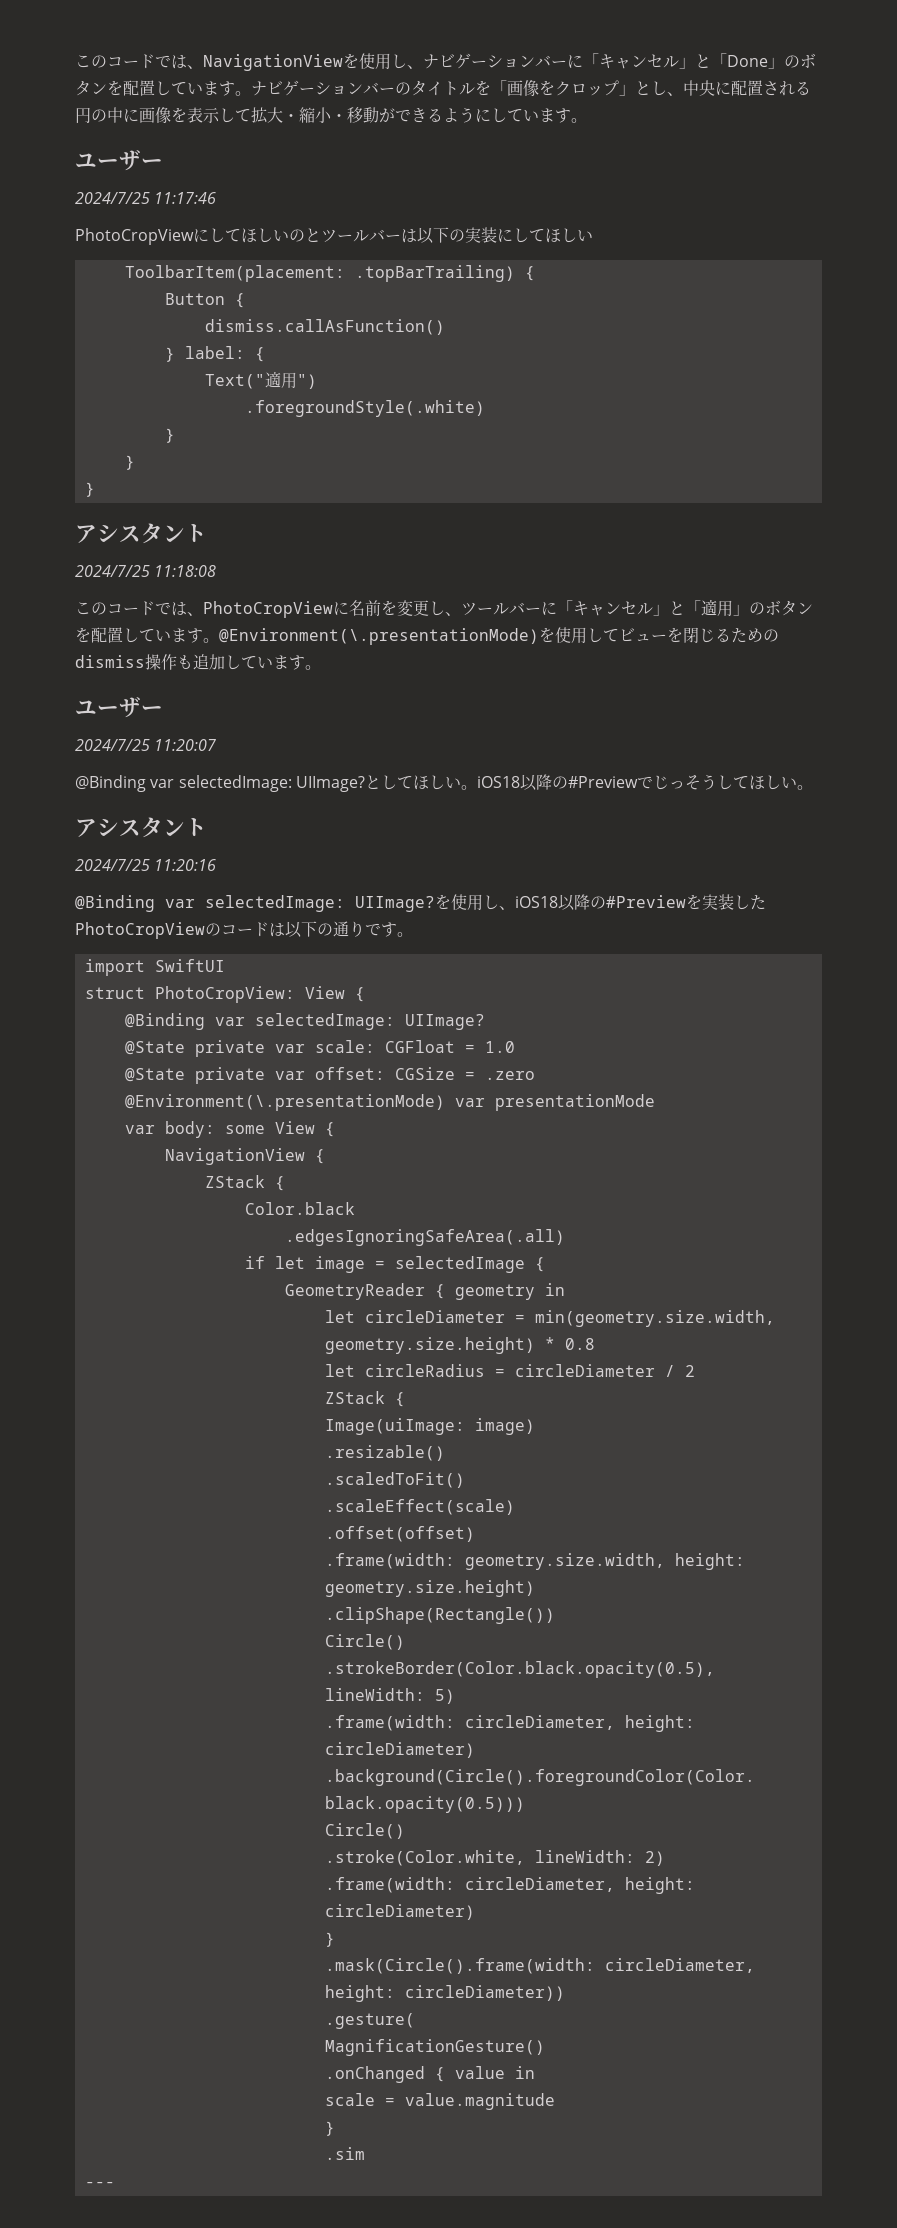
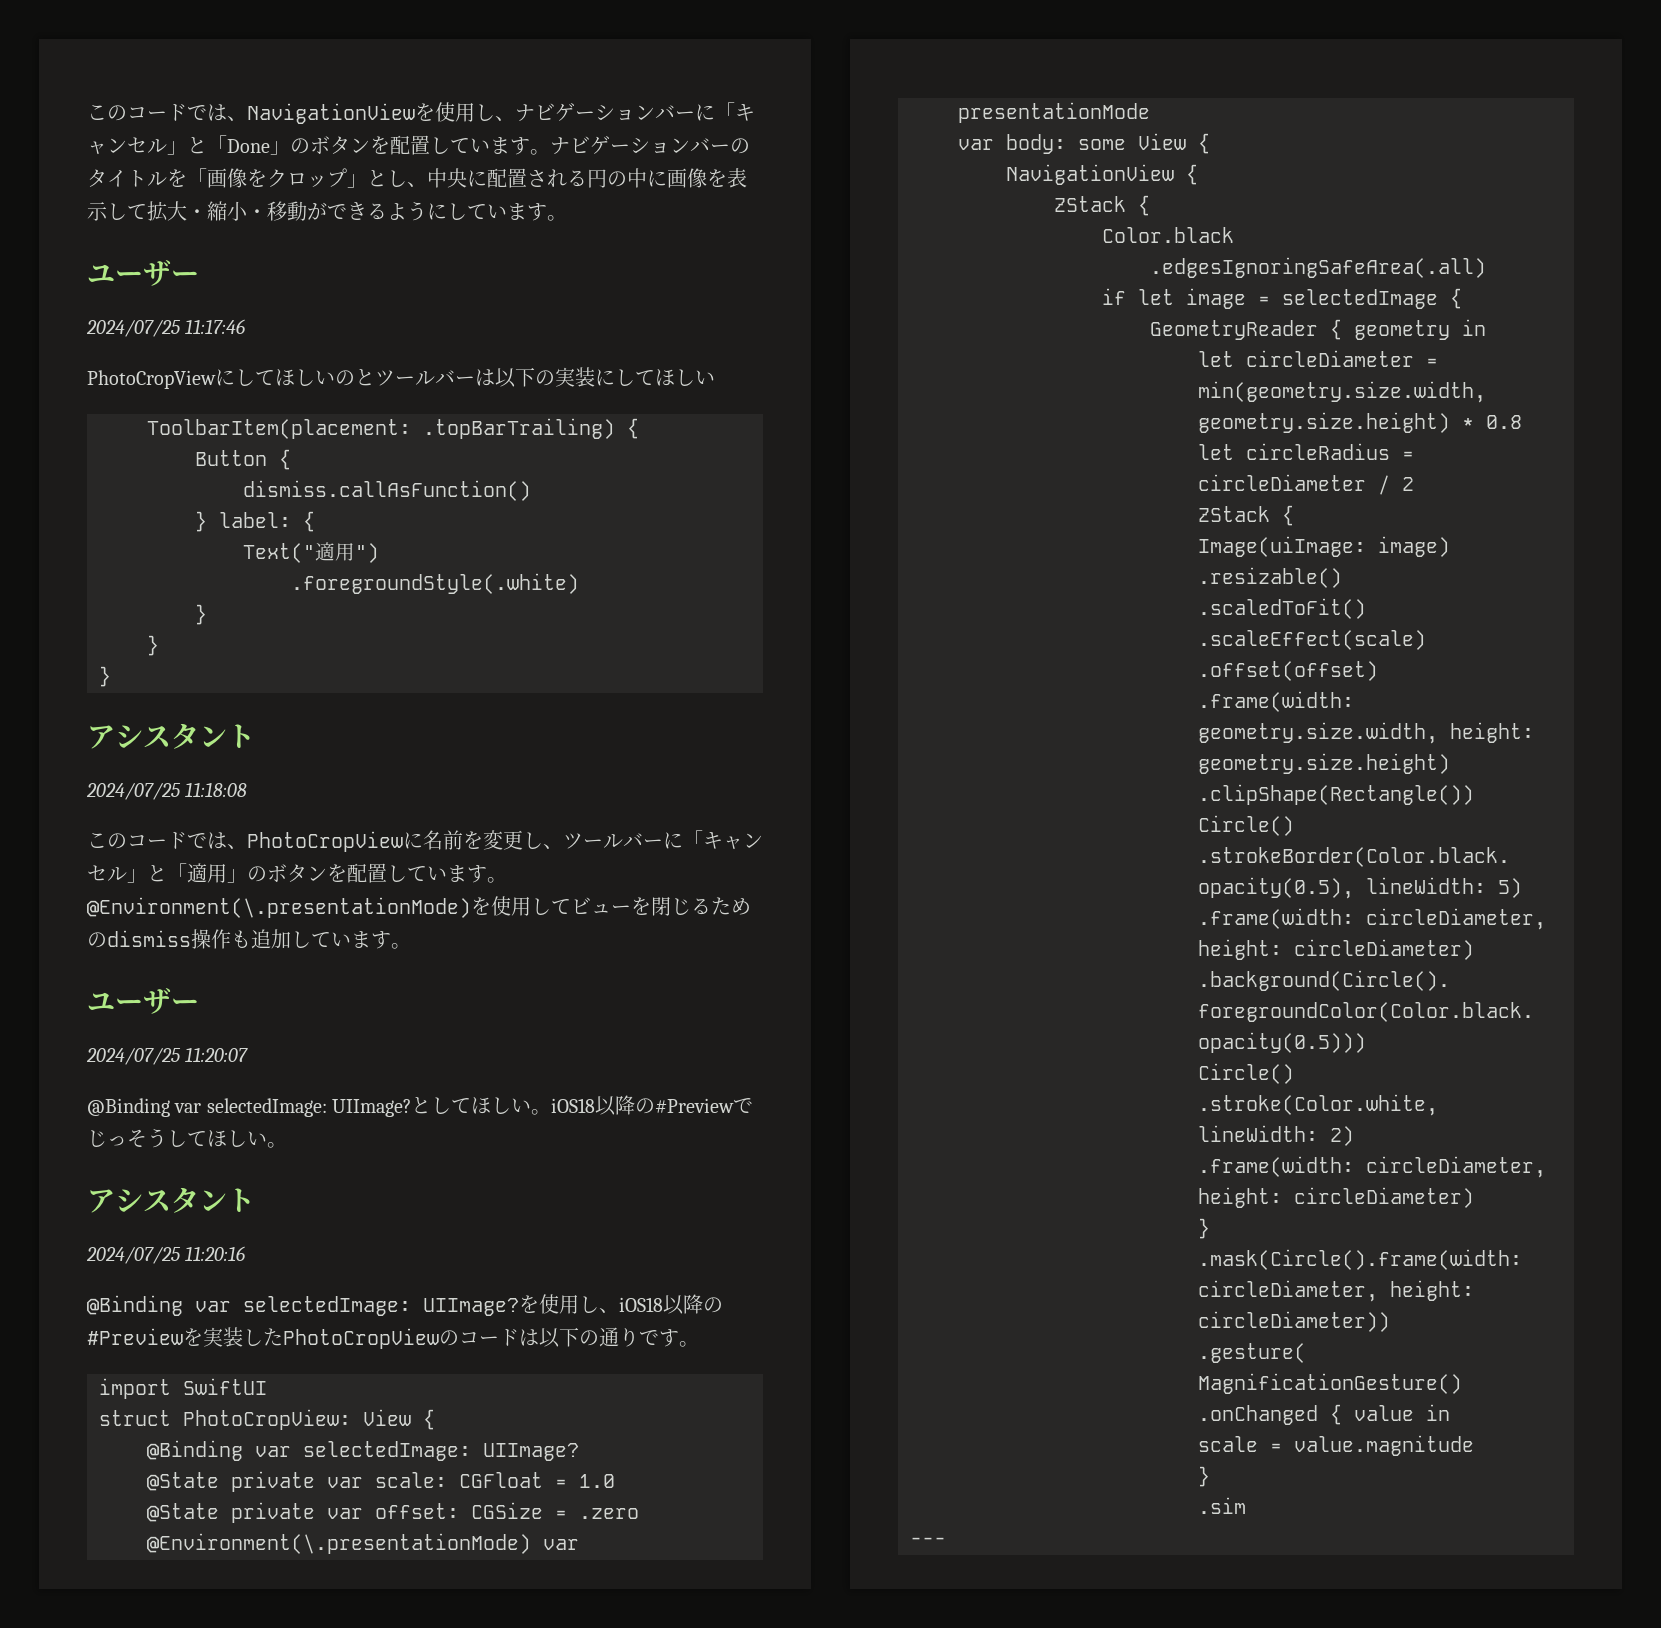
[75,192,150,204] 2024/7/25 -> [86,320,181,337] 2024/07/25
[75,565,150,577] 2024/7/25 -> [86,783,181,800] 2024/07/25
[75,739,150,751] 2024/7/25 -> [86,1048,181,1065] 2024/07/25
[75,859,150,871] 2024/7/25 -> [86,1247,181,1264] 2024/07/25

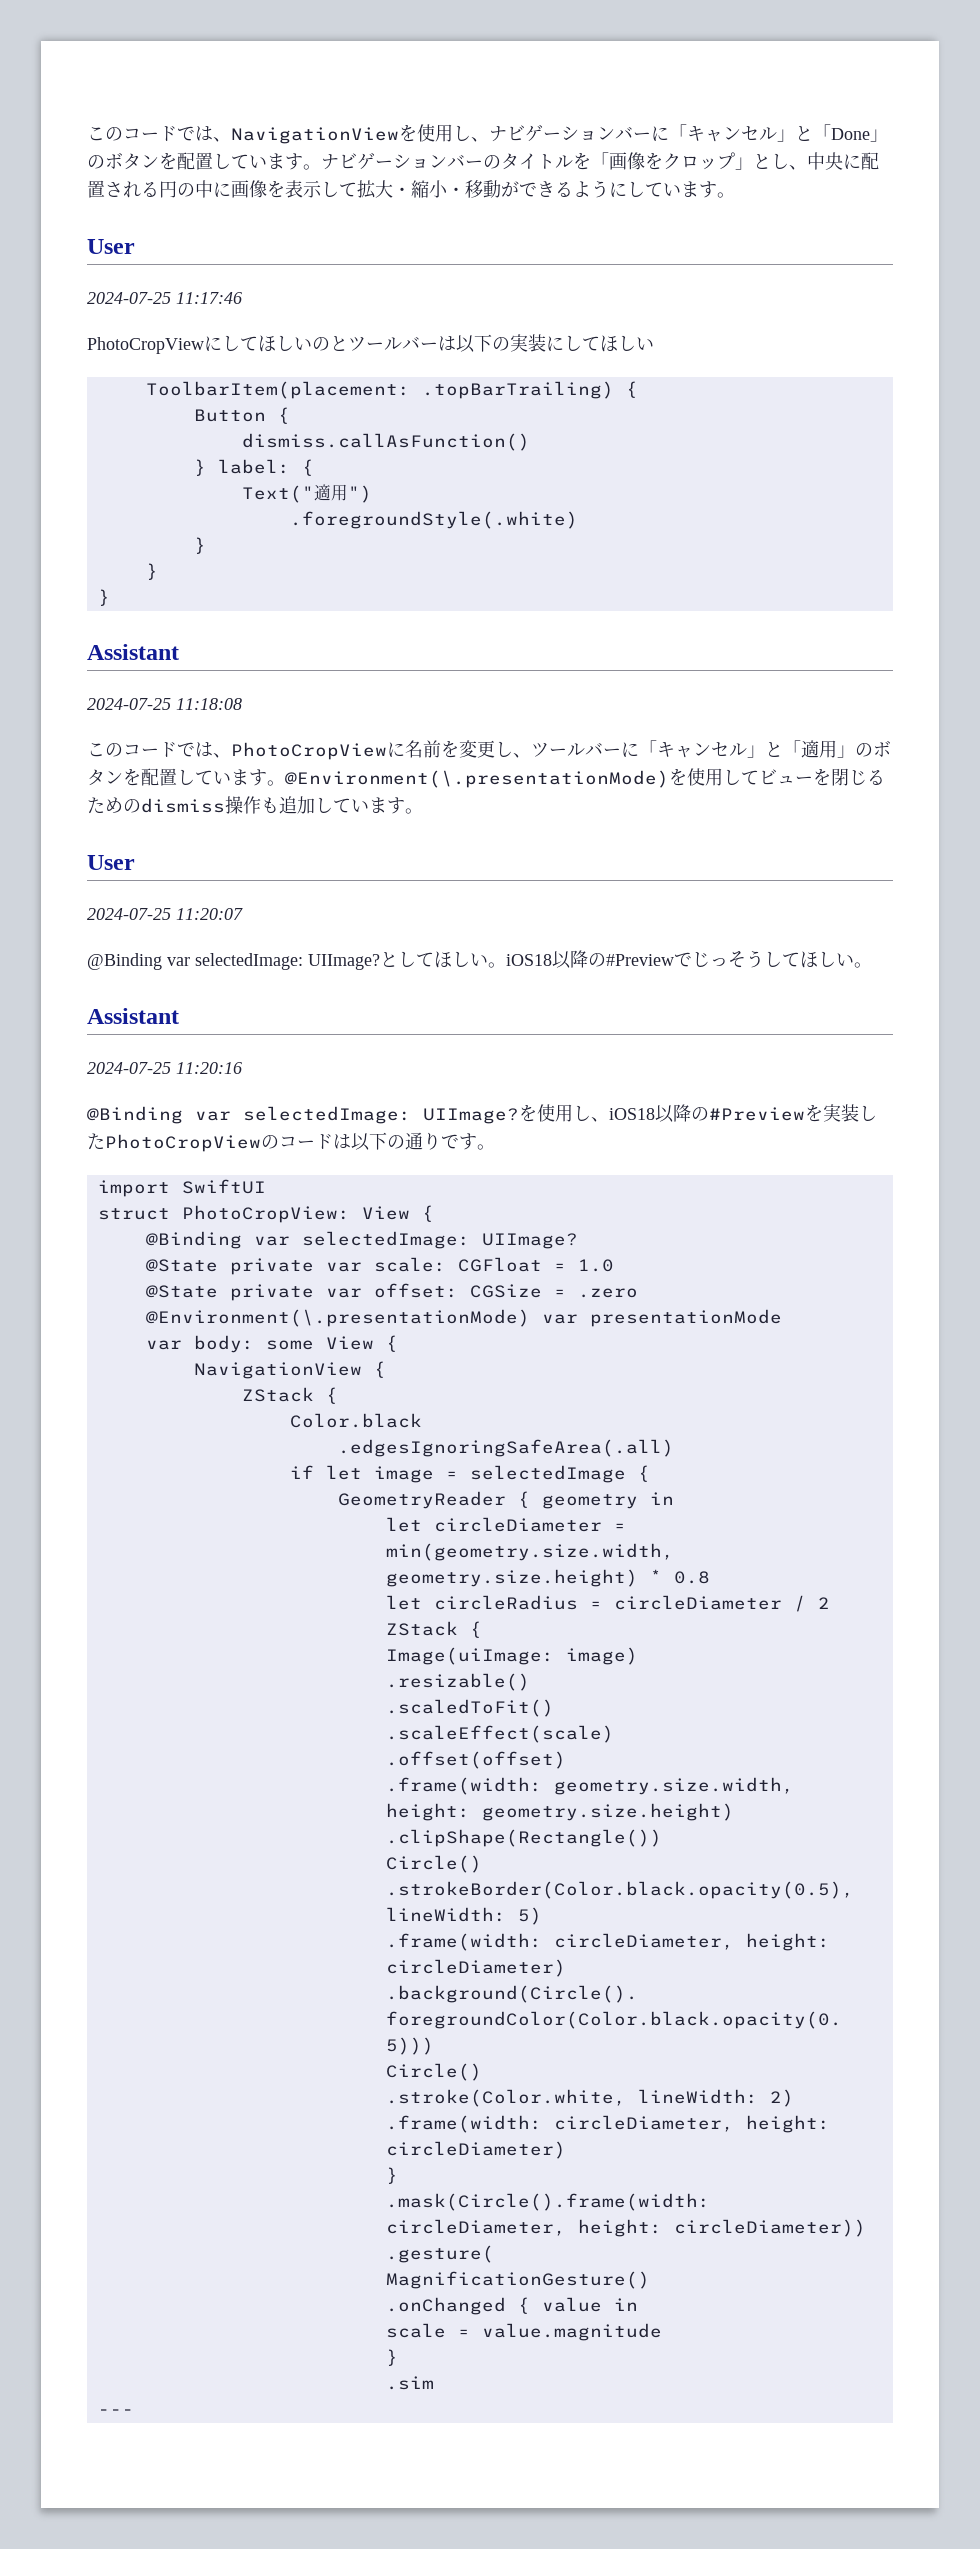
[87,260,199,286] [86,320,181,337] ユーザー // 2024/07/25 -> [87,239,135,254] [87,292,171,304] User // 2024-07-25
[87,723,255,749] [86,783,181,800] アシスタント // 2024/07/25 -> [87,644,179,660] [87,698,171,710] Assistant // 2024-07-25
[87,988,199,1014] [86,1048,181,1065] ユーザー // 2024/07/25 -> [87,855,135,870] [87,908,171,920] User // 2024-07-25
[87,1187,255,1213] [86,1247,181,1264] アシスタント // 2024/07/25 -> [87,1008,179,1024] [87,1062,171,1074] Assistant // 2024-07-25

